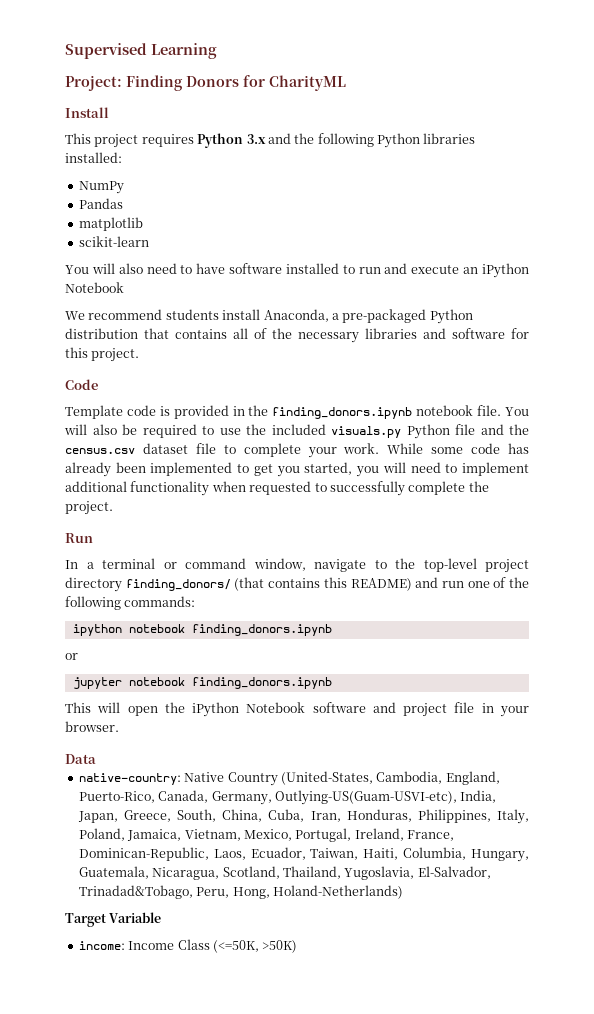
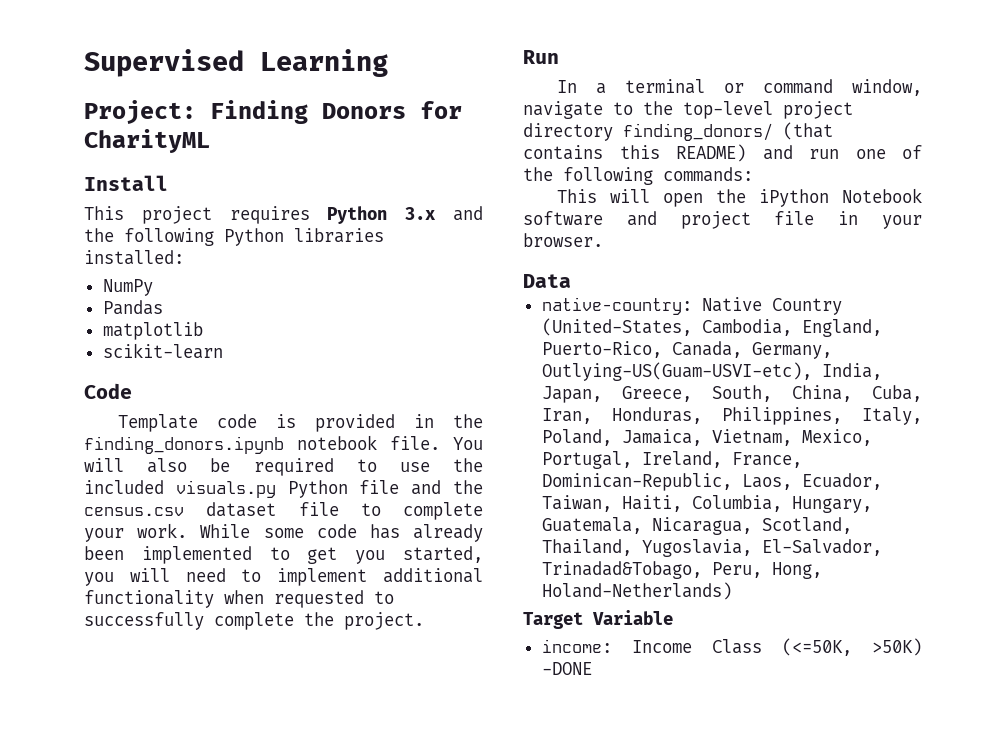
[65,263,530,278] [65,282,124,293] [65,309,473,324] [65,328,529,343] [65,347,140,362] // You will also need to have software installed to run and execute an iPython Notebook // We recommend students install Anaconda, a pre-packaged Python distribution that contains all of the necessary libraries and software for this project. -> (223, 351) none
[72,624,332,636] [65,653,78,660] [72,677,332,689] // ipython notebook finding_donors.ipynb // or // jupyter notebook finding_donors.ipynb -> (753, 174) none
(298, 946) none -> [541,662,592,675] -DONE

